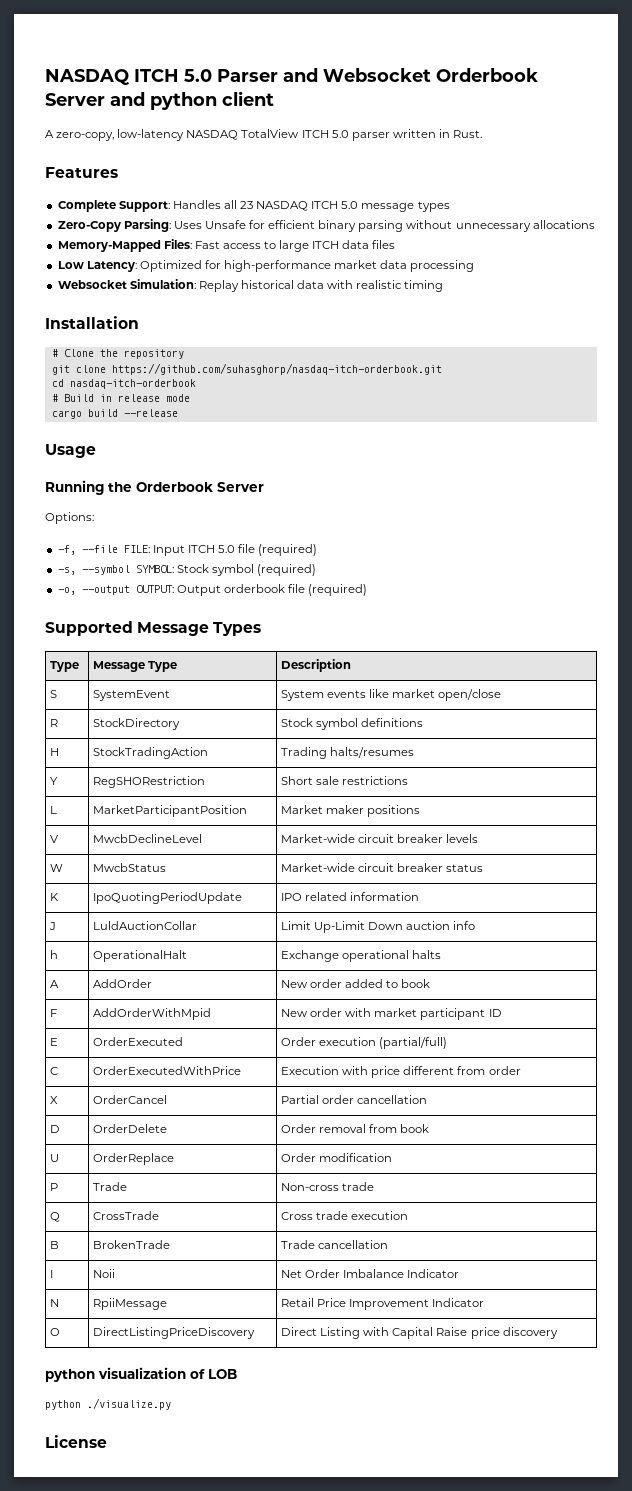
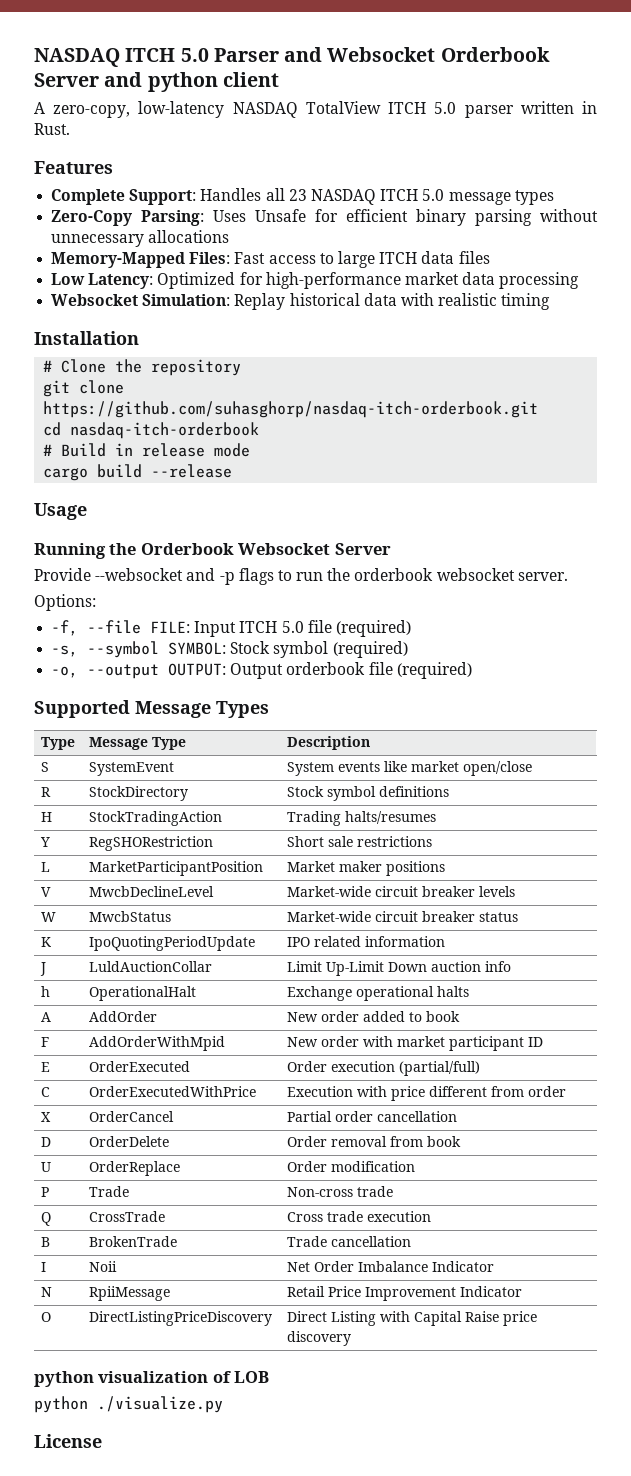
[217,482,264,492] Server -> [238,543,391,555] [34,568,568,585] Websocket Server // Provide --websocket and -p flags to run the orderbook websocket server.

